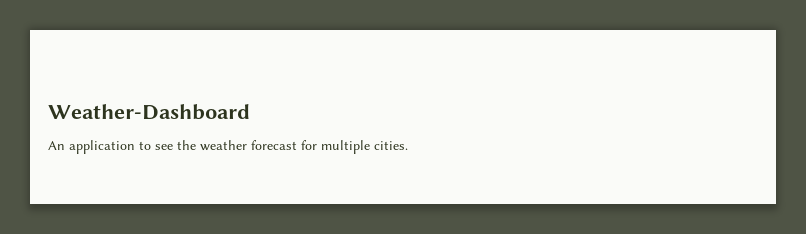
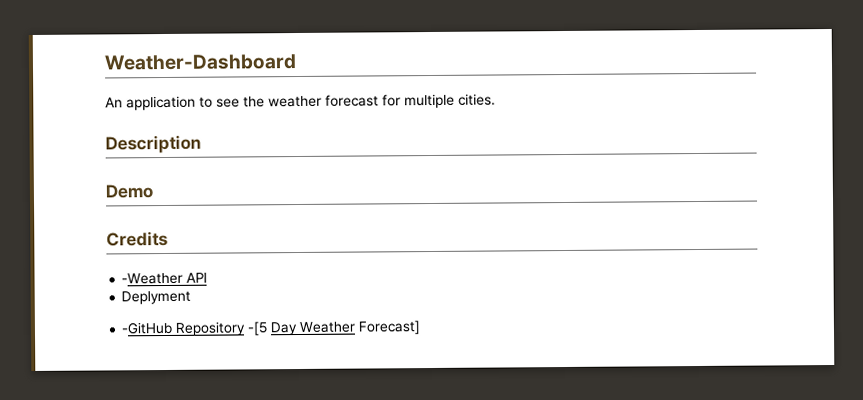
(408, 145) none -> [105,134,201,154] [105,184,153,199] [106,230,168,247] [121,272,208,285] [121,290,192,305] [121,320,422,336] // Description // Demo // Credits // -Weather API // Deplyment // -GitHub Repository -[5 Day Weather Forecast]

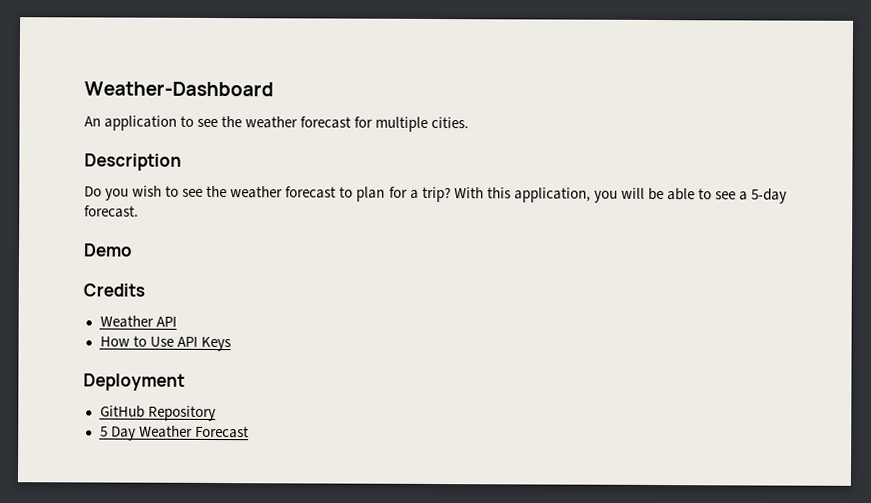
(201, 144) none -> [84,185,788,204] [84,205,139,218] // Do you wish to see the weather forecast to plan for a trip? With this application, you will be able to see a 5-day forecast.
[121,272,184,285] -Weather -> [99,315,154,328] Weather
[121,290,192,305] [121,321,173,335] Deplyment // -GitHub -> [99,335,231,352] [83,373,185,391] [99,405,145,418] How to Use API Keys // Deployment // GitHub
[247,321,269,336] -[5 -> [99,426,108,437] // 5
[358,320,422,335] Forecast] -> [194,425,249,439] Forecast

